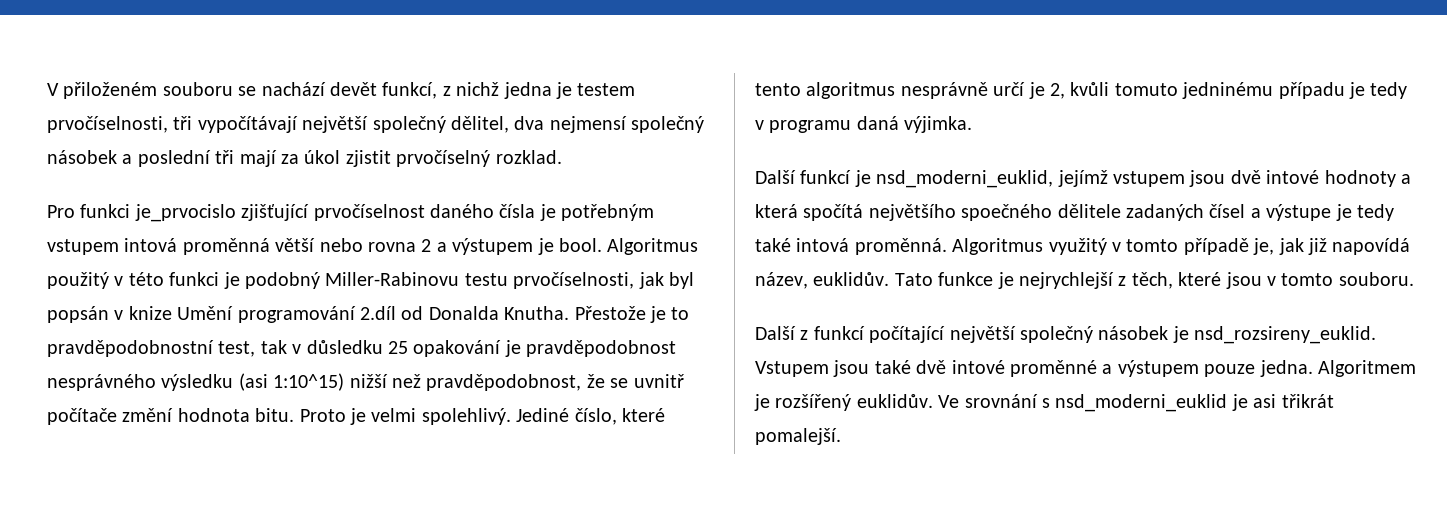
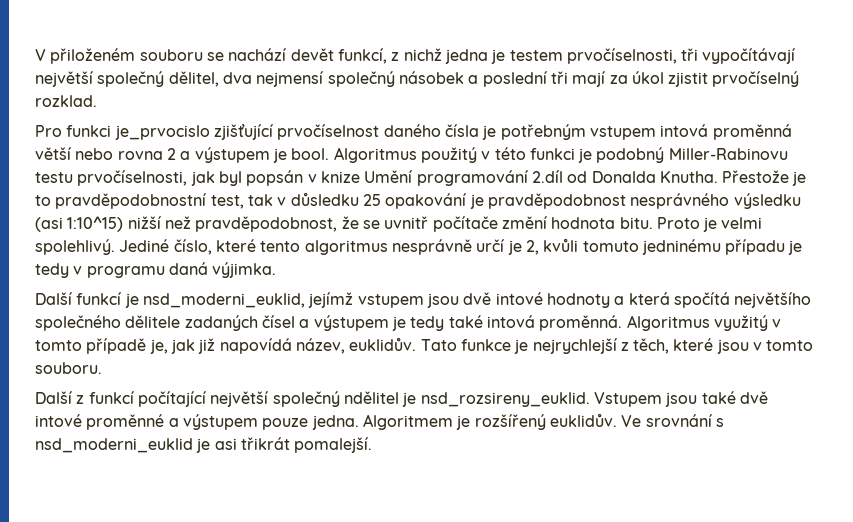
[961,204,1053,221] spoečného -> [35,315,121,331] společného
[1266,204,1332,221] výstupe -> [313,315,389,331] výstupem
[1098,326,1169,340] násobek -> [343,391,399,404] ndělitel

